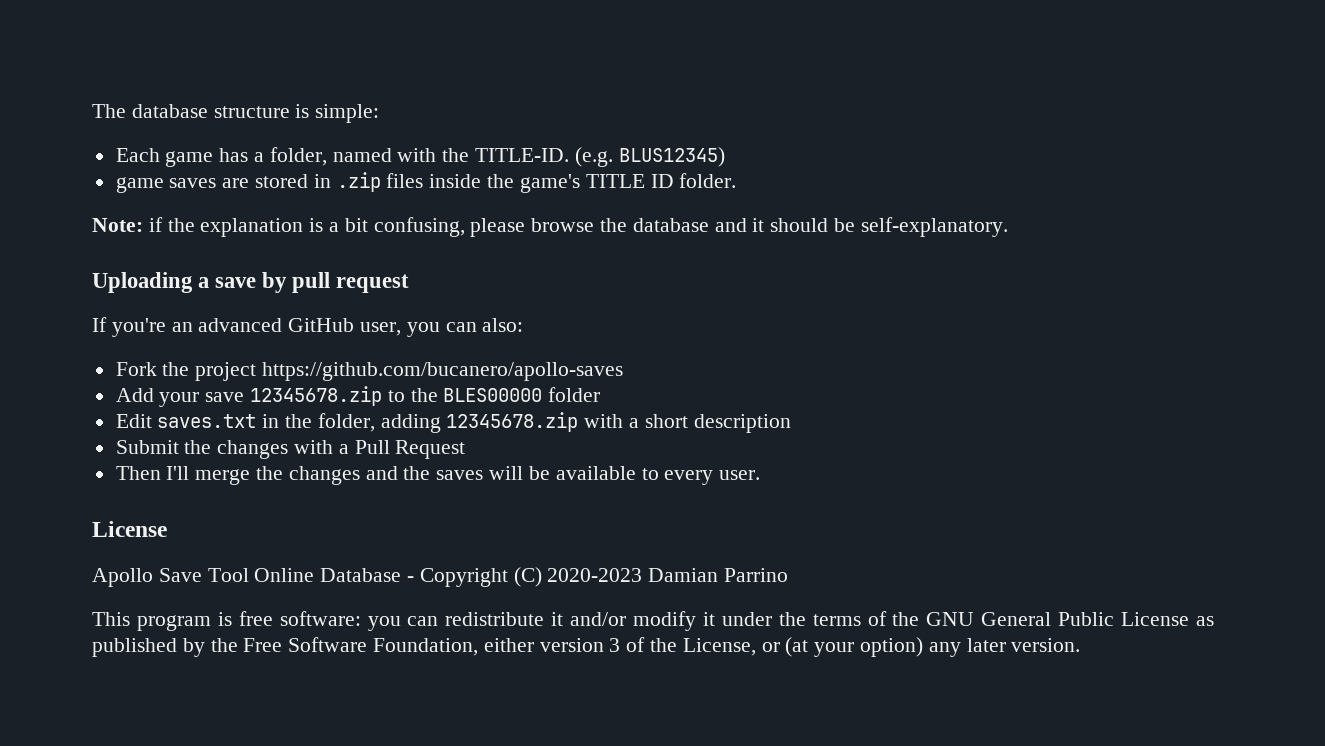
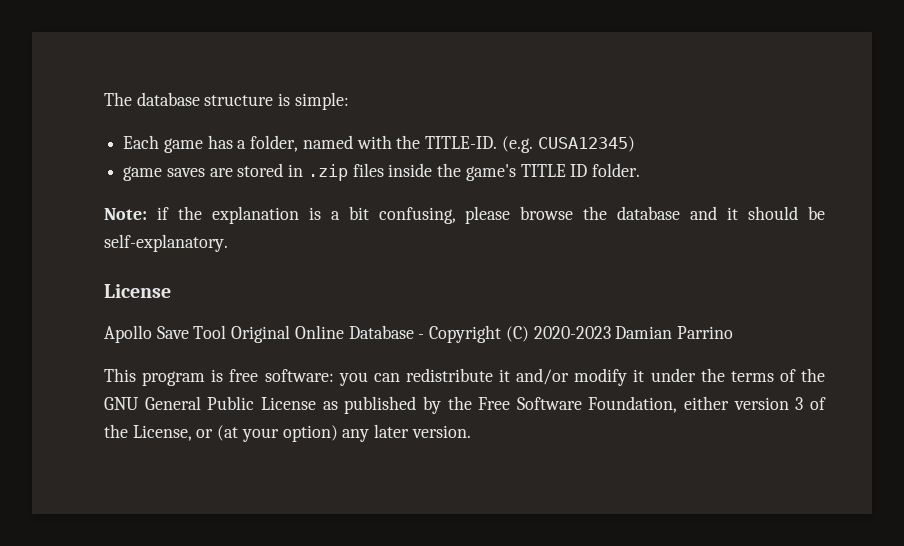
[618,147,725,167] BLUS12345) -> [537,136,635,152] CUSA12345)
[92,272,410,293] [92,317,524,337] [115,362,624,381] [115,386,601,407] [115,412,791,433] [115,440,466,459] [115,466,761,485] // Uploading a save by pull request // If you're an advanced GitHub user, you can also: // Fork the project https://github.com/bucanero/apollo-saves // Add your save 12345678.zip to the BLES00000 folder // Edit saves.txt in the folder, adding 12345678.zip with a short description // Submit the changes with a Pull Request // Then I'll merge the changes and the saves will be available to every user. -> (228, 243) none
(249, 575) none -> [231,325,291,343] Original

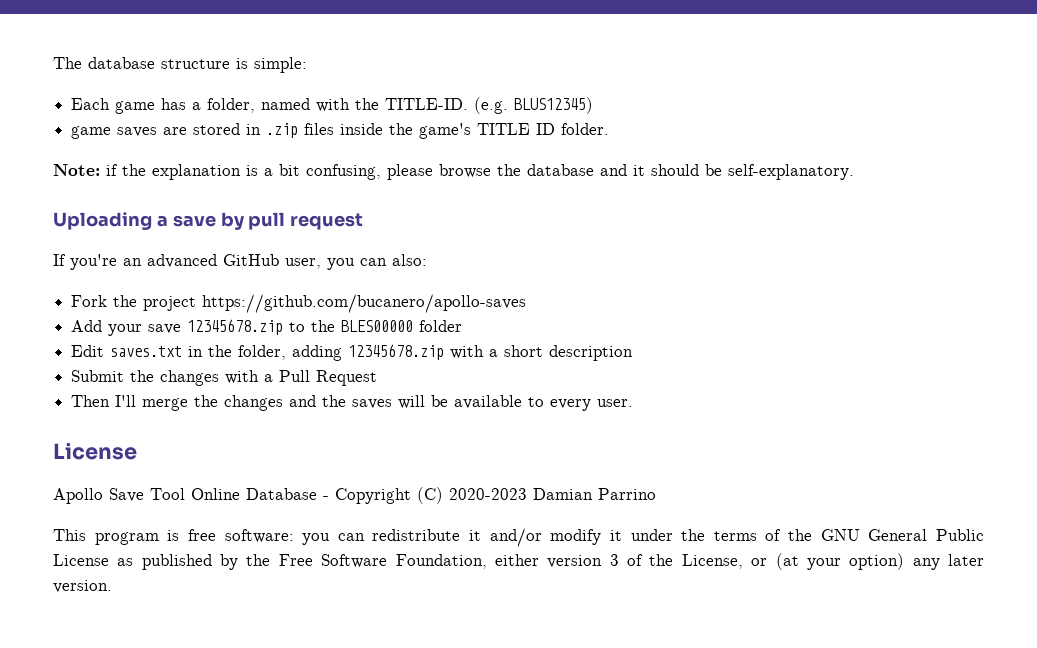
[537,136,635,152] CUSA12345) -> [514,97,594,114] BLUS12345)
(228, 243) none -> [53,212,364,230] [53,254,427,270] [71,294,527,313] [71,319,463,336] [71,344,634,361] [71,370,378,386] [71,395,634,411] // Uploading a save by pull request // If you're an advanced GitHub user, you can also: // Fork the project https://github.com/bucanero/apollo-saves // Add your save 12345678.zip to the BLES00000 folder // Edit saves.txt in the folder, adding 12345678.zip with a short description // Submit the changes with a Pull Request // Then I'll merge the changes and the saves will be available to every user.
[231,325,291,343] Original -> (185, 494) none

